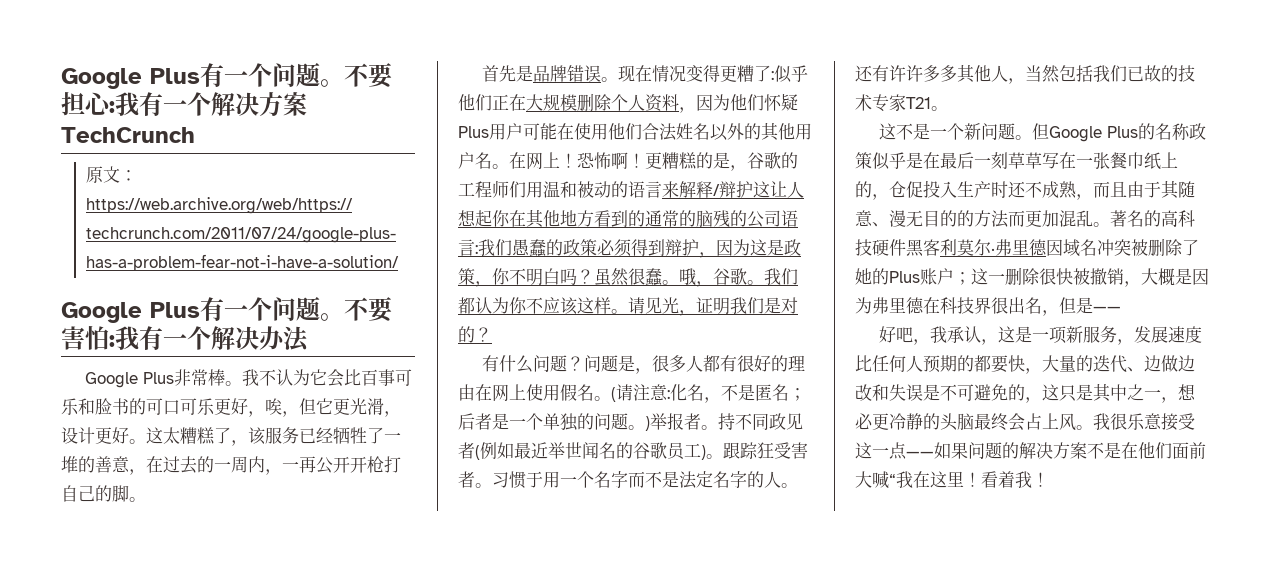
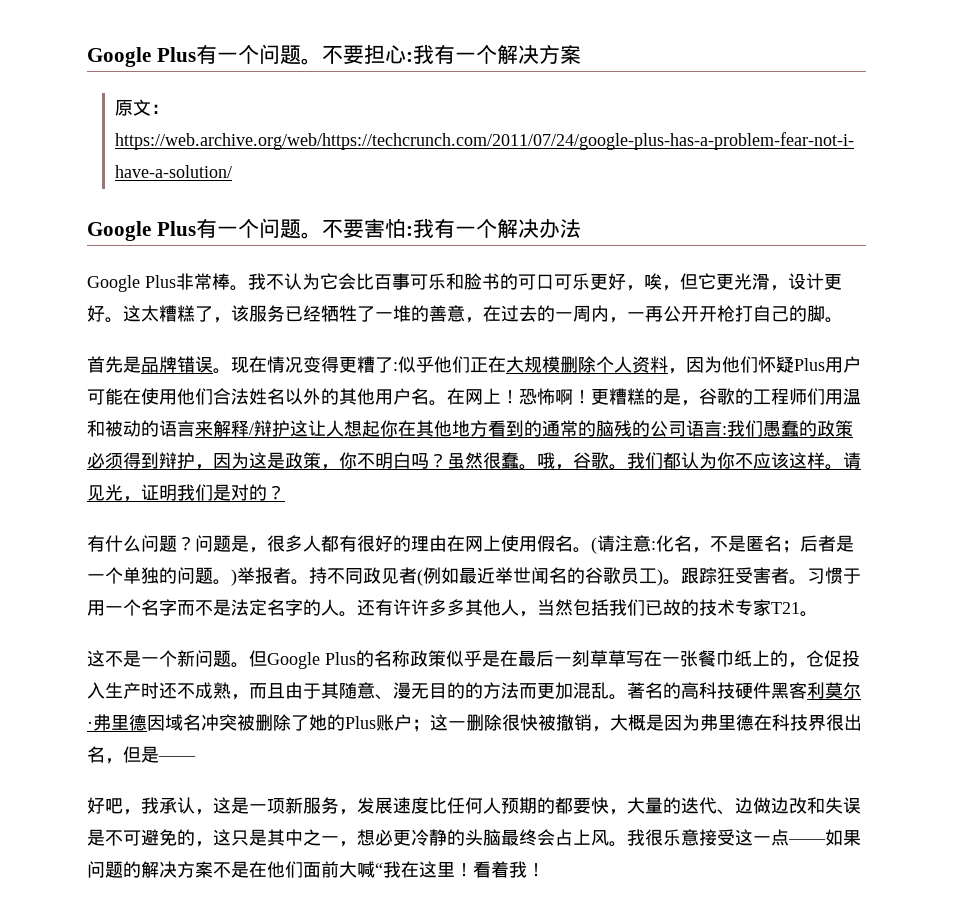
[61,127,195,143] TechCrunch -> (581, 54) none

